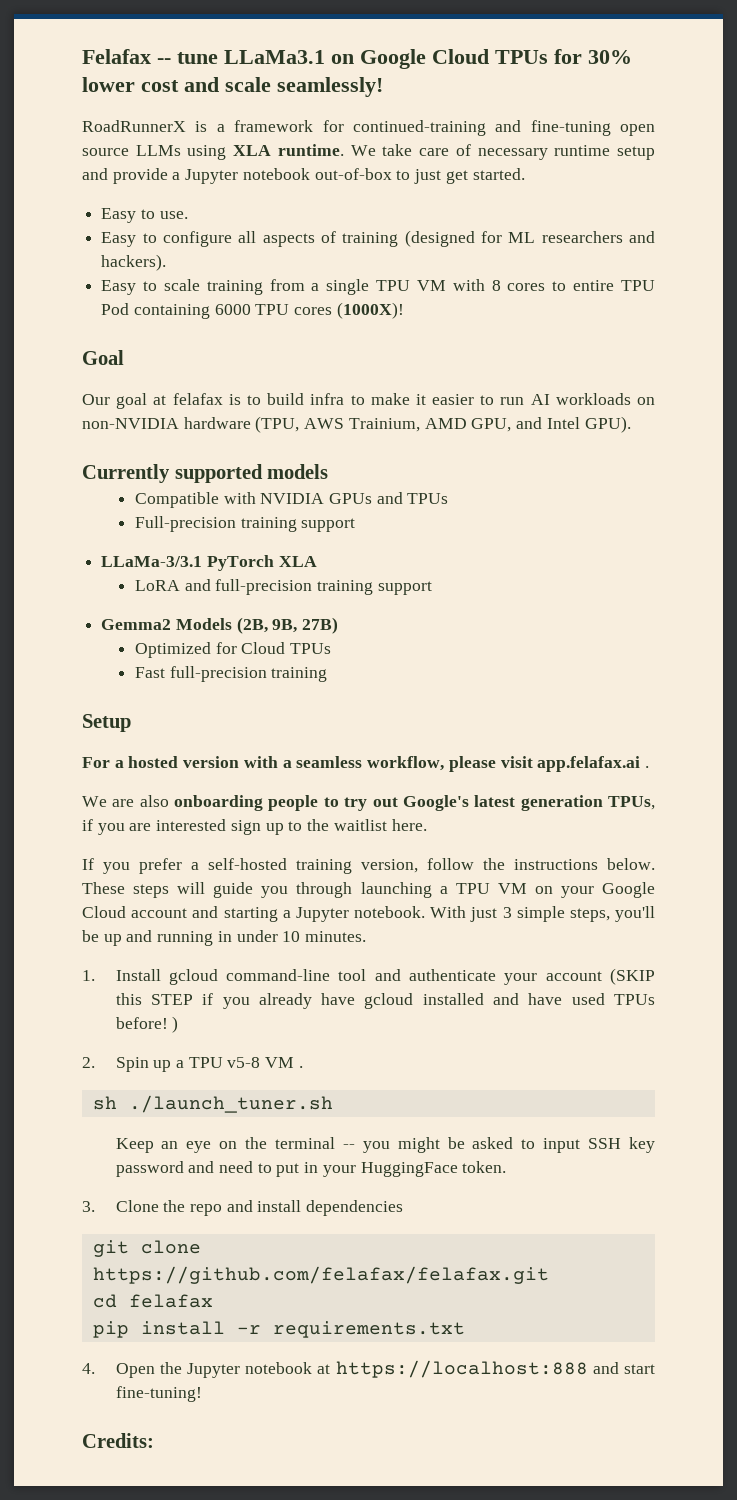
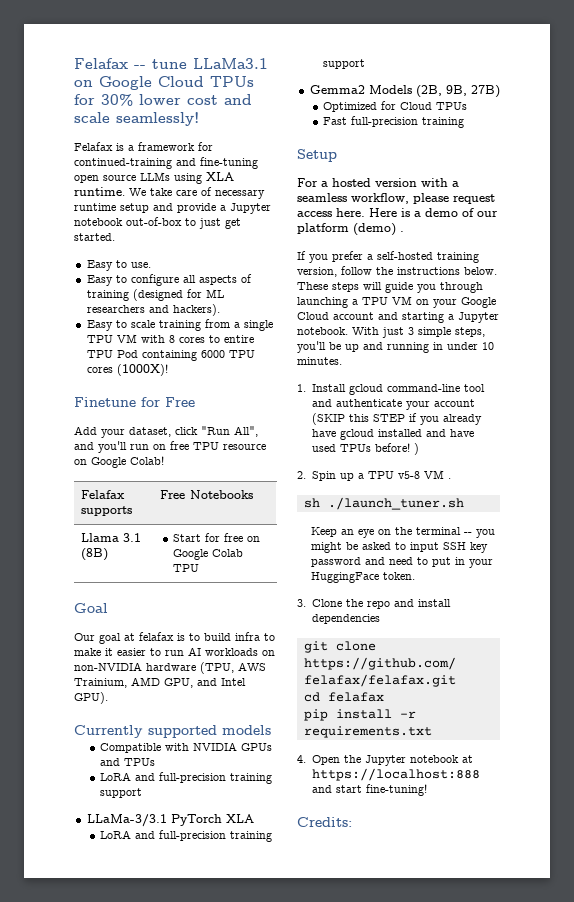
[82,120,186,132] RoadRunnerX -> [74,142,113,151] Felafax
(404, 310) none -> [74,397,195,407] [74,426,258,438] [74,441,266,453] [74,456,164,468] [81,490,126,499] [81,506,133,516] [160,490,254,499] [81,533,142,542] [81,548,109,561] [173,533,261,542] [173,549,244,560] [173,564,200,572] // Finetune for Free // Add your dataset, click "Run All", and you'll run on free TPU resource on Google Colab! // Felafax supports | Free Notebooks // Llama 3.1 (8B) | Start for free on Google Colab TPU
[134,516,236,532] Full-precision -> [100,772,227,783] LoRA and full-precision
[500,756,649,772] [82,795,656,811] [82,819,427,835] visit app.felafax.ai . // We are also onboarding people to try out Google's latest generation TPUs, if you are interested sign up to the waitlist here. -> [453,194,495,204] [297,208,498,217] [297,223,404,236] request access here. Here is a demo of our platform (demo) .

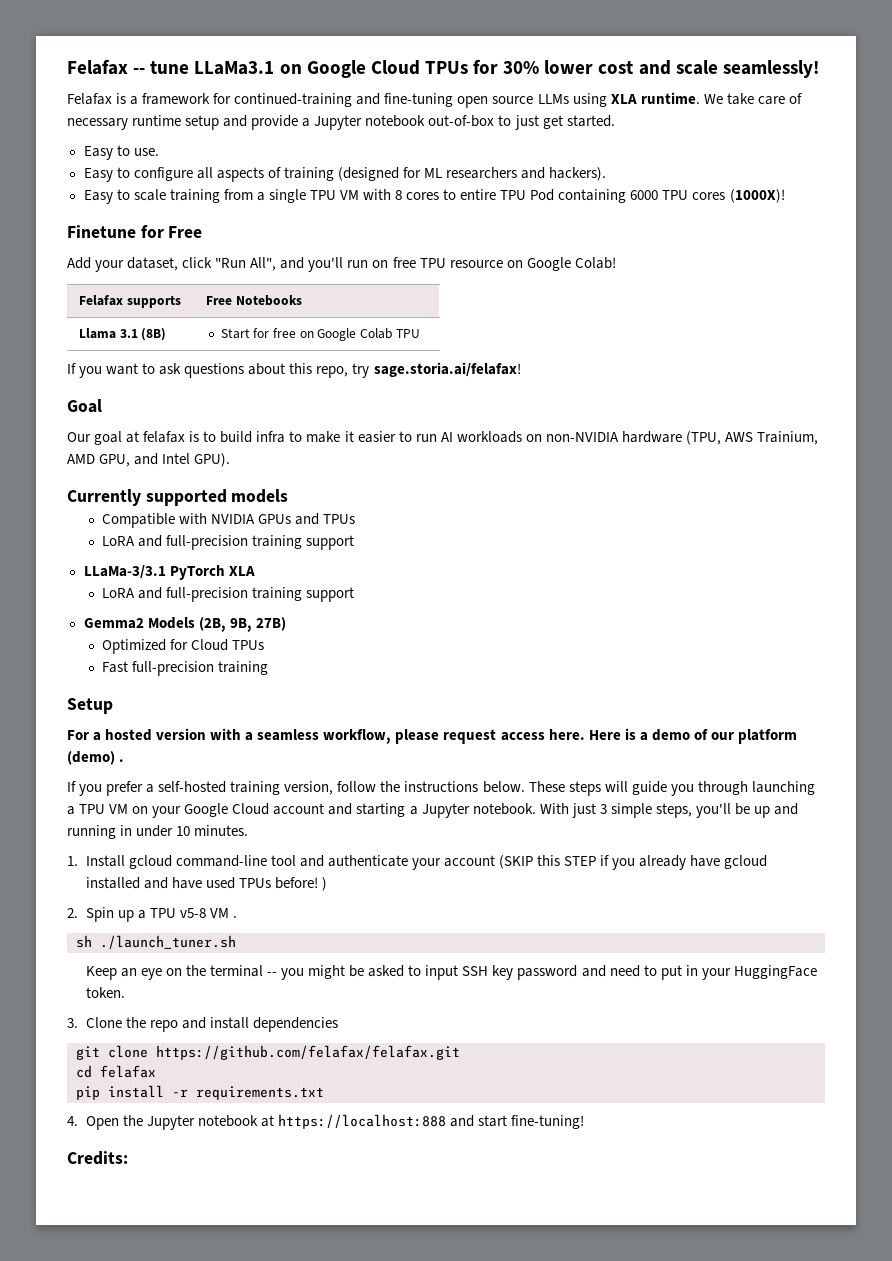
(200, 568) none -> [67,362,521,378] // If you want to ask questions about this repo, try sage.storia.ai/felafax!

